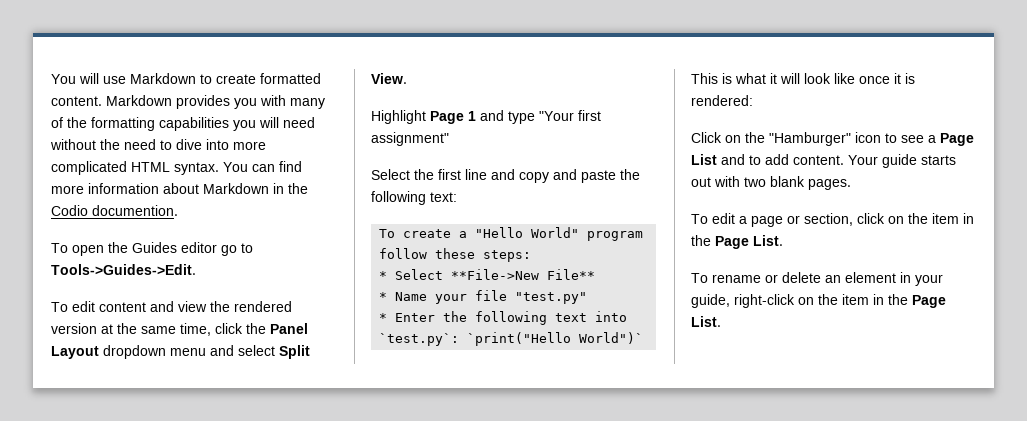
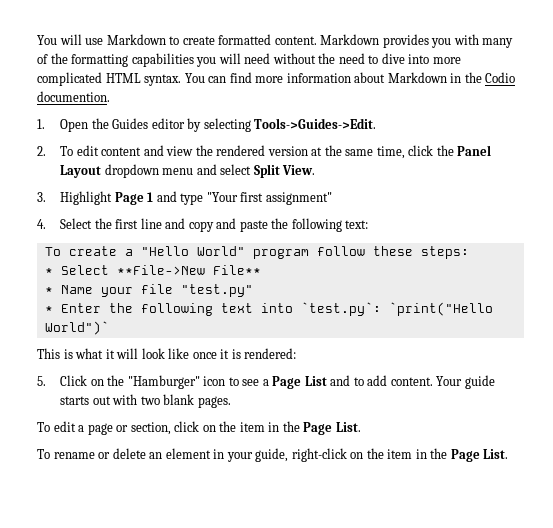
[51,243,104,256] To open -> [37,119,89,132] 1. Open
[221,243,253,256] go to -> [187,118,251,132] by selecting
(196, 269) none -> [37,146,46,156] 2.
(407, 78) none -> [37,192,46,202] 3.
(449, 139) none -> [37,219,46,229] 4.
(753, 100) none -> [37,376,46,386] 5.

